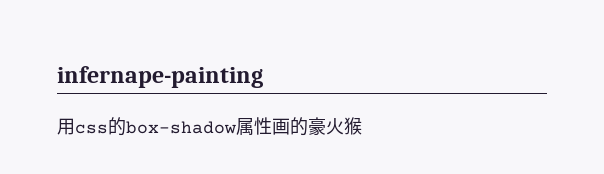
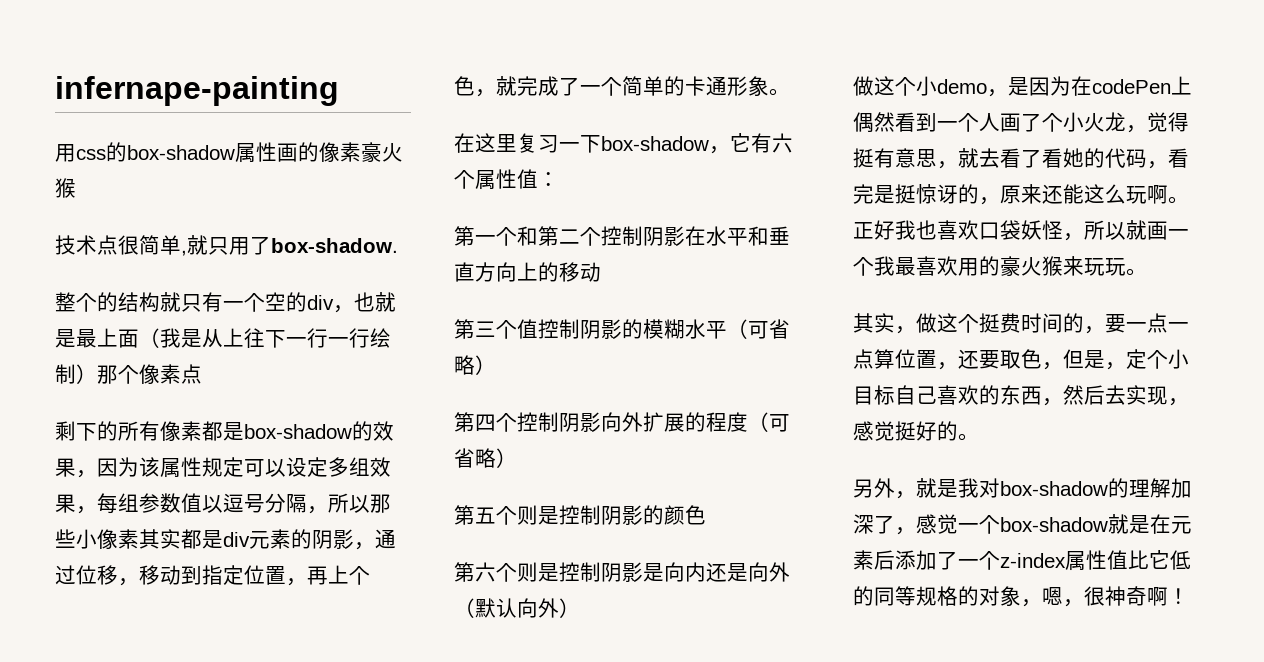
[308,117,362,135] 豪火猴 -> [319,142,403,162] [55,178,76,198] [55,235,398,256] [55,292,396,313] [55,328,391,348] [55,364,202,384] [55,421,394,441] [55,457,391,478] [55,493,391,514] [55,529,396,550] [55,565,370,586] [454,76,790,97] [454,133,793,154] [454,169,559,190] [454,226,790,246] [454,262,601,282] [454,319,790,339] [454,355,496,375] [454,412,790,432] [454,448,517,468] [454,505,706,525] [454,562,790,582] [454,598,580,618] [853,76,1192,97] [853,112,1189,133] [853,148,1189,169] [853,184,1189,205] [853,220,1189,241] [853,256,1147,276] [853,313,1189,334] [853,349,1189,370] [853,385,1189,406] [853,421,979,441] [853,478,1192,499] [853,514,1192,535] [853,550,1191,571] [853,586,1189,607] 像素豪火猴 // 技术点很简单,就只用了box-shadow. // 整个的结构就只有一个空的div，也就是最上面（我是从上往下一行一行绘制）那个像素点 // 剩下的所有像素都是box-shadow的效果，因为该属性规定可以设定多组效果，每组参数值以逗号分隔，所以那些小像素其实都是div元素的阴影，通过位移，移动到指定位置，再上个色，就完成了一个简单的卡通形象。 // 在这里复习一下box-shadow，它有六个属性值： // 第一个和第二个控制阴影在水平和垂直方向上的移动 // 第三个值控制阴影的模糊水平（可省略） // 第四个控制阴影向外扩展的程度（可省略） // 第五个则是控制阴影的颜色 // 第六个则是控制阴影是向内还是向外（默认向外） // 做这个小demo，是因为在codePen上偶然看到一个人画了个小火龙，觉得挺有意思，就去看了看她的代码，看完是挺惊讶的，原来还能这么玩啊。正好我也喜欢口袋妖怪，所以就画一个我最喜欢用的豪火猴来玩玩。 // 其实，做这个挺费时间的，要一点一点算位置，还要取色，但是，定个小目标自己喜欢的东西，然后去实现，感觉挺好的。 // 另外，就是我对box-shadow的理解加深了，感觉一个box-shadow就是在元素后添加了一个z-index属性值比它低的同等规格的对象，嗯，很神奇啊！

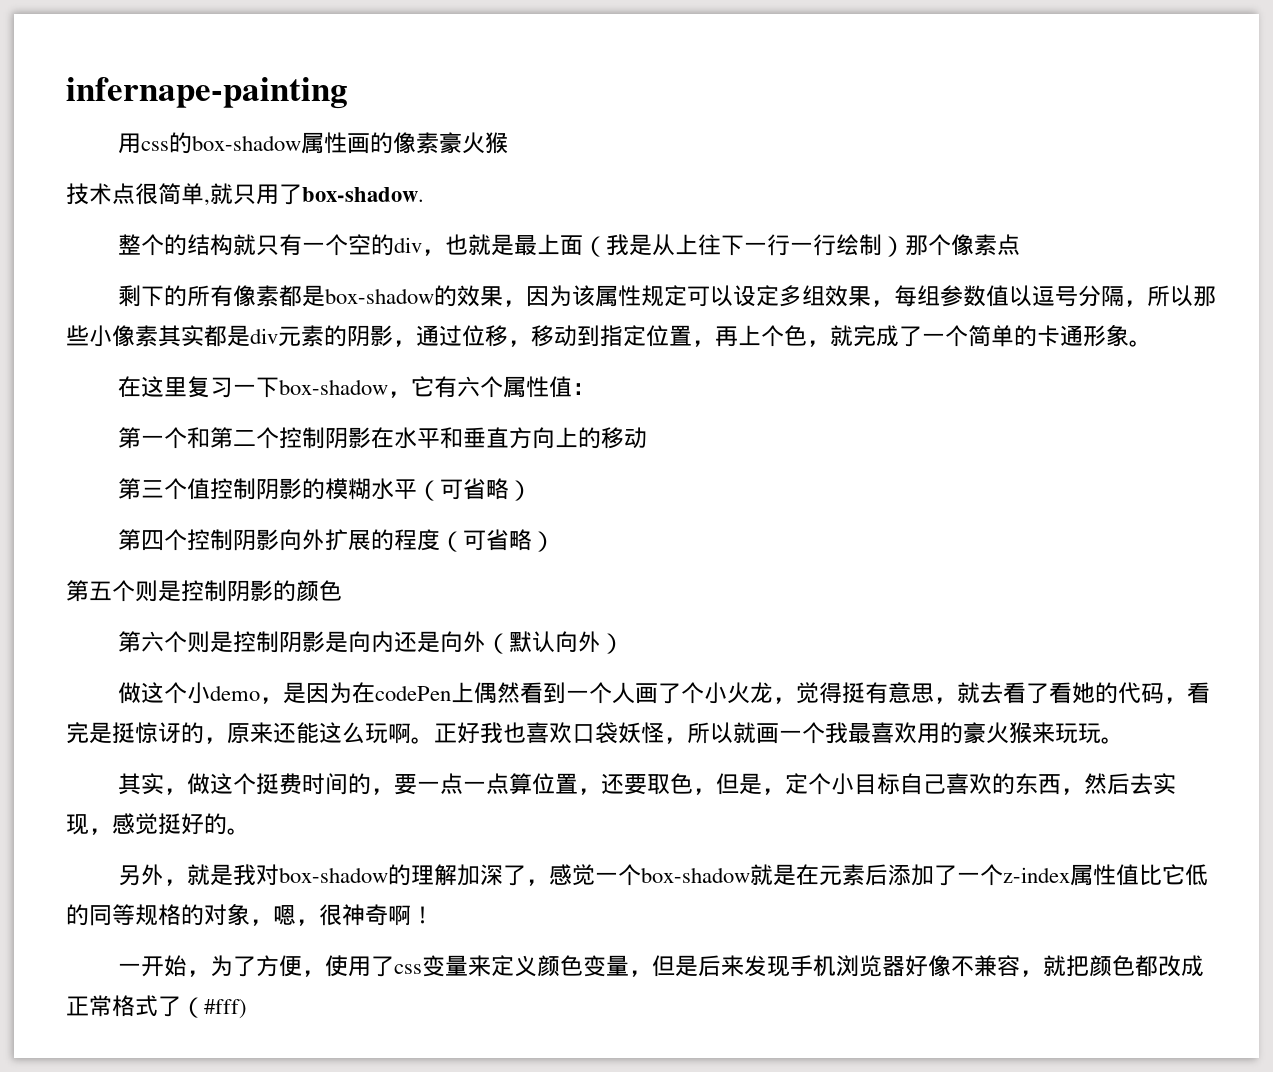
(1189, 596) none -> [118,955,1205,977] [66,995,247,1019] // 一开始，为了方便，使用了css变量来定义颜色变量，但是后来发现手机浏览器好像不兼容，就把颜色都改成正常格式了（#fff)

